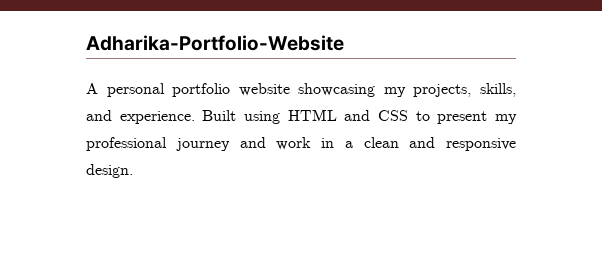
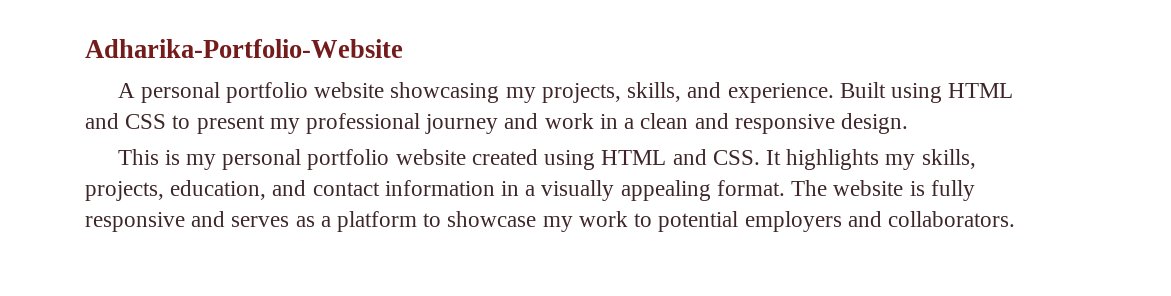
(133, 171) none -> [117,149,976,170] [85,180,975,201] [85,211,1015,232] // This is my personal portfolio website created using HTML and CSS. It highlights my skills, projects, education, and contact information in a visually appealing format. The website is fully responsive and serves as a platform to showcase my work to potential employers and collaborators.

